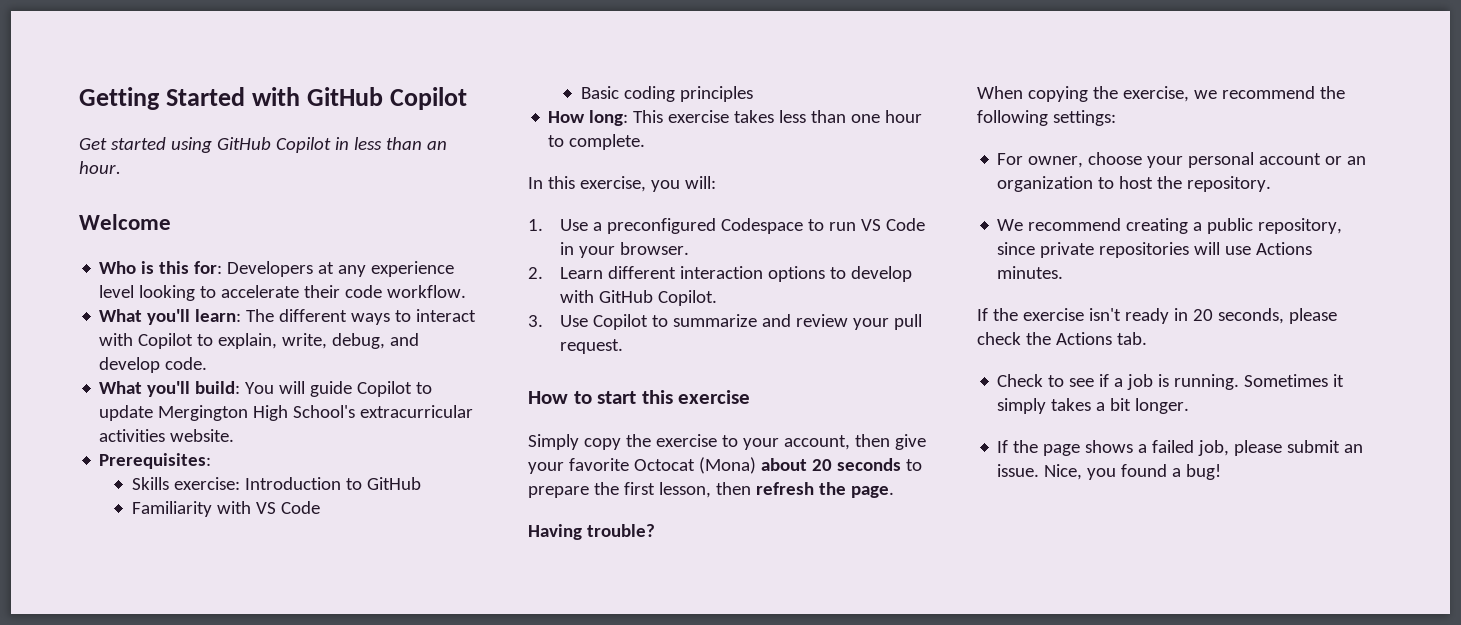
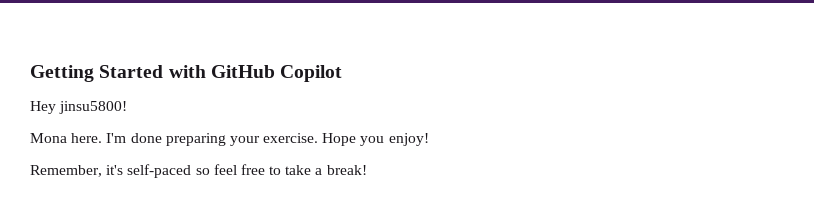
[79,137,447,153] [79,161,121,174] [79,214,171,230] [99,261,455,277] [99,285,467,301] [99,309,477,325] [99,333,420,349] [99,357,208,373] [99,381,433,397] [99,405,474,421] [99,429,235,442] [99,453,212,469] [131,477,421,490] [131,501,320,517] [580,86,753,102] [548,110,923,126] [548,134,646,150] [528,176,716,192] [528,218,926,234] [560,242,690,258] [528,266,913,282] [560,290,718,306] [528,314,923,330] [560,339,624,354] [528,390,751,404] [528,434,926,450] [528,457,922,474] [528,482,894,498] [528,524,655,540] [977,86,1345,102] [977,110,1116,126] [997,152,1367,168] [997,176,1272,192] [997,218,1343,234] [997,242,1313,258] [997,266,1064,279] [977,308,1337,324] [977,332,1147,345] [997,374,1345,390] [997,398,1190,414] [997,440,1364,456] [997,464,1222,480] Get started using GitHub Copilot in less than an hour. // Welcome // Who is this for: Developers at any experience level looking to accelerate their code workflow. // What you'll learn: The different ways to interact with Copilot to explain, write, debug, and develop code. // What you'll build: You will guide Copilot to update Mergington High School's extracurricular activities website. // Prerequisites: // Skills exercise: Introduction to GitHub // Familiarity with VS Code // Basic coding principles // How long: This exercise takes less than one hour to complete. // In this exercise, you will: // 1. Use a preconfigured Codespace to run VS Code in your browser. // 2. Learn different interaction options to develop with GitHub Copilot. // 3. Use Copilot to summarize and review your pull request. // How to start this exercise // Simply copy the exercise to your account, then give your favorite Octocat (Mona) about 20 seconds to prepare the first lesson, then refresh the page. // Having trouble? // When copying the exercise, we recommend the following settings: // For owner, choose your personal account or an organization to host the repository. // We recommend creating a public repository, since private repositories will use Actions minutes. // If the exercise isn't ready in 20 seconds, please check the Actions tab. // Check to see if a job is running. Sometimes it simply takes a bit longer. // If the page shows a failed job, please submit an issue. Nice, you found a bug! -> [30,101,128,114] [30,133,429,146] [30,164,367,178] Hey jinsu5800! // Mona here. I'm done preparing your exercise. Hope you enjoy! // Remember, it's self-paced so feel free to take a break!

